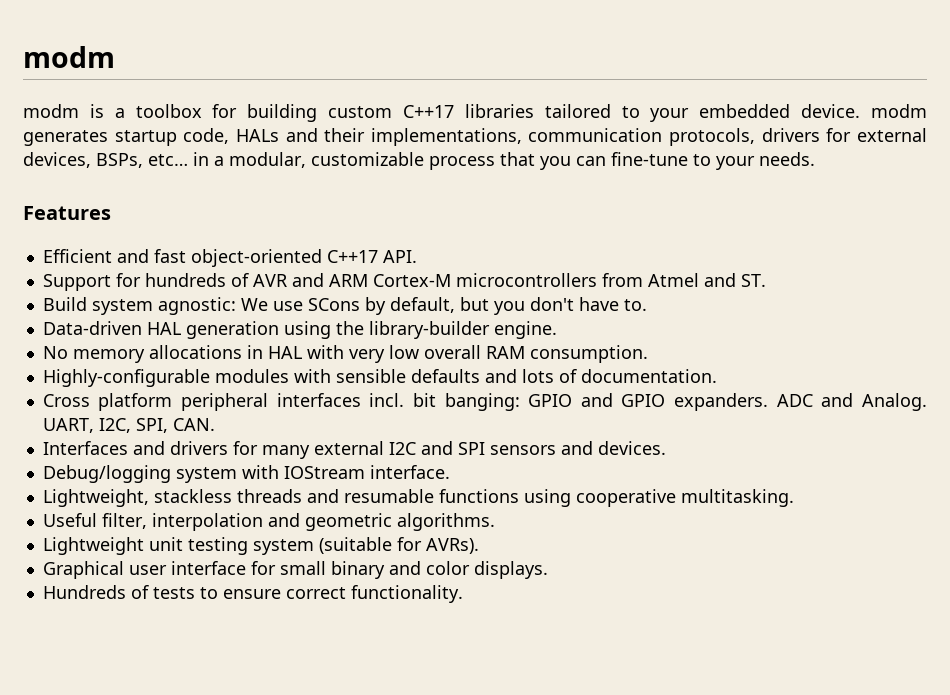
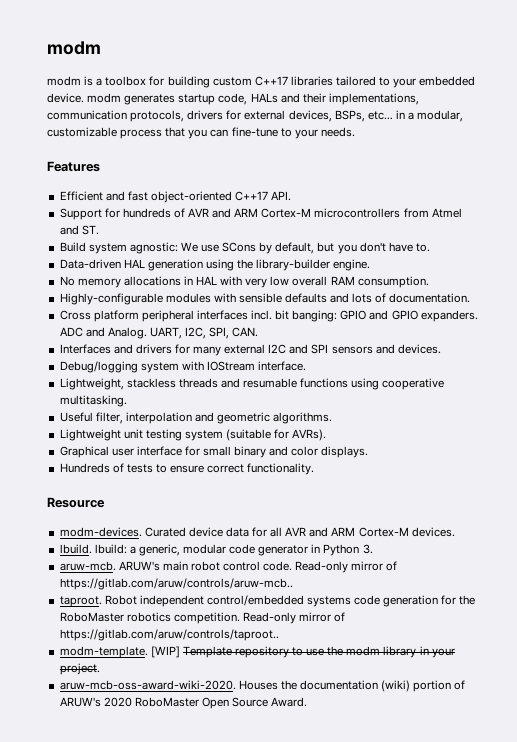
(463, 594) none -> [47,497,105,508] [59,527,455,537] [59,544,373,556] [59,561,398,573] [59,578,293,590] [59,595,476,607] [59,612,346,624] [59,629,279,641] [59,646,455,658] [59,663,100,675] [59,680,466,692] [59,697,308,709] // Resource // modm-devices. Curated device data for all AVR and ARM Cortex-M devices. // lbuild. lbuild: a generic, modular code generator in Python 3. // aruw-mcb. ARUW's main robot control code. Read-only mirror of https://gitlab.com/aruw/controls/aruw-mcb.. // taproot. Robot independent control/embedded systems code generation for the RoboMaster robotics competition. Read-only mirror of https://gitlab.com/aruw/controls/taproot.. // modm-template. [WIP] Template repository to use the modm library in your project. // aruw-mcb-oss-award-wiki-2020. Houses the documentation (wiki) portion of ARUW's 2020 RoboMaster Open Source Award.

